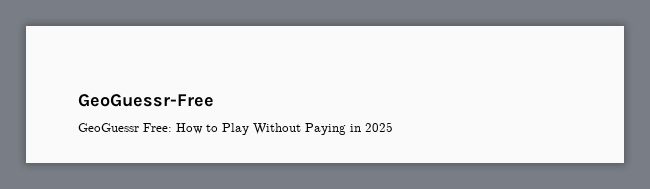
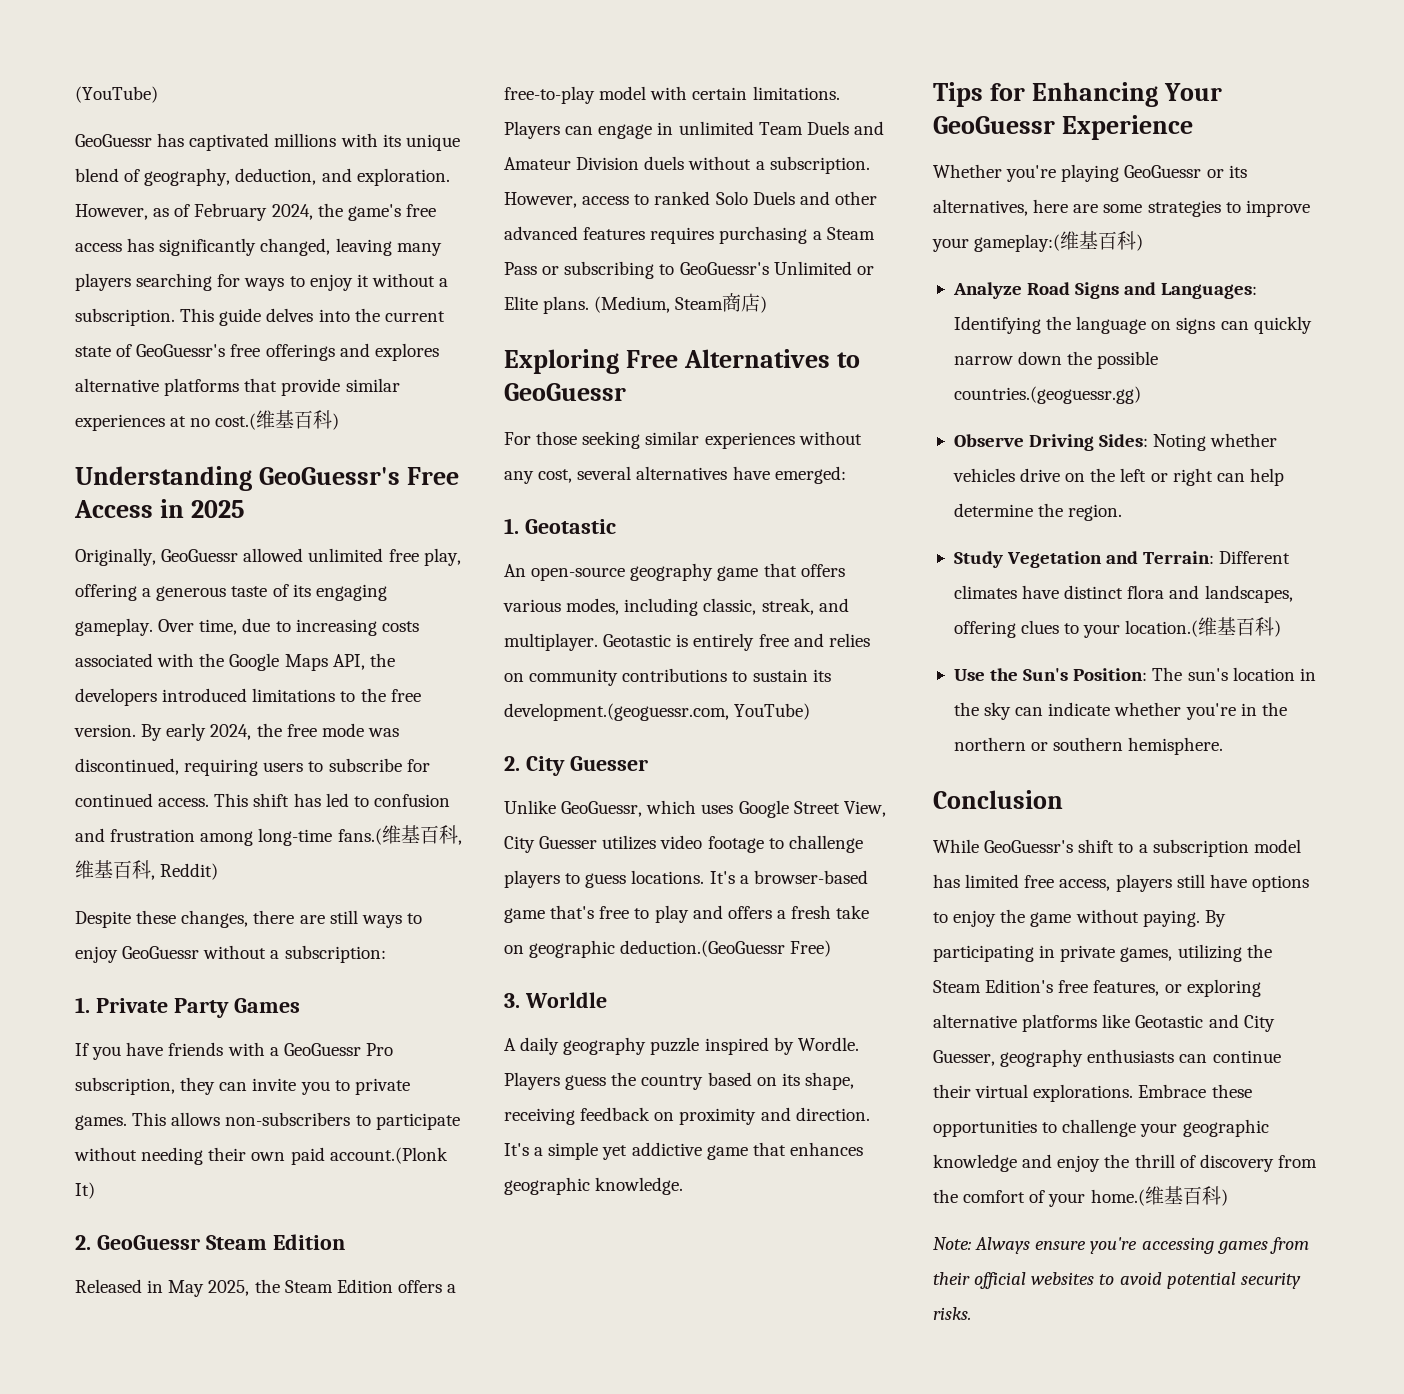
[78,94,214,107] [78,122,393,135] GeoGuessr-Free // GeoGuessr Free: How to Play Without Paying in 2025 -> [75,86,158,103] [75,133,460,151] [75,168,450,186] [75,203,436,221] [75,238,442,256] [75,273,449,291] [75,308,445,326] [75,343,439,361] [75,378,400,396] [75,410,340,431] [75,466,459,491] [74,499,245,518] [75,548,461,566] [75,584,387,601] [75,618,419,636] [75,653,395,671] [75,688,421,706] [74,723,399,741] [75,758,430,776] [75,793,450,807] [75,825,462,846] [75,860,219,880] [75,910,422,928] [75,945,386,963] [75,997,300,1018] [75,1042,393,1060] [75,1077,410,1095] [75,1112,460,1130] [74,1147,448,1165] [75,1182,95,1199] [75,1234,345,1250] [75,1279,457,1297] [504,86,840,104] [504,121,884,139] [504,156,870,174] [504,191,877,208] [504,226,875,244] [504,261,874,279] [504,293,768,314] [504,349,860,374] [504,383,626,401] [504,431,862,449] [504,466,846,484] [504,518,616,534] [504,563,845,581] [503,598,849,616] [504,633,870,651] [504,668,831,686] [504,703,811,721] [504,756,648,776] [504,800,886,818] [504,835,863,853] [504,870,868,888] [504,905,870,923] [504,940,832,958] [504,992,607,1008] [504,1037,859,1055] [504,1072,854,1090] [504,1107,870,1125] [504,1142,863,1160] [504,1177,684,1195] [933,82,1222,107] [933,115,1193,140] [933,164,1247,182] [933,199,1310,217] [932,231,1144,252] [952,282,1258,299] [953,316,1312,334] [953,351,1159,369] [953,386,1141,404] [953,433,1278,451] [952,468,1284,486] [953,503,1123,521] [953,551,1291,568] [953,585,1293,603] [953,617,1282,638] [953,667,1316,681] [953,702,1287,720] [953,737,1224,755] [933,790,1063,809] [933,839,1301,857] [933,874,1309,892] [933,909,1226,927] [933,944,1272,962] [933,979,1261,997] [933,1014,1275,1032] [933,1049,1281,1067] [933,1084,1252,1102] [933,1119,1269,1137] [933,1154,1317,1172] [933,1186,1228,1207] [933,1237,1309,1254] [933,1272,1301,1289] [933,1307,971,1320] (YouTube) // GeoGuessr has captivated millions with its unique blend of geography, deduction, and exploration. However, as of February 2024, the game's free access has significantly changed, leaving many players searching for ways to enjoy it without a subscription. This guide delves into the current state of GeoGuessr's free offerings and explores alternative platforms that provide similar experiences at no cost.(维基百科) // Understanding GeoGuessr's Free Access in 2025 // Originally, GeoGuessr allowed unlimited free play, offering a generous taste of its engaging gameplay. Over time, due to increasing costs associated with the Google Maps API, the developers introduced limitations to the free version. By early 2024, the free mode was discontinued, requiring users to subscribe for continued access. This shift has led to confusion and frustration among long-time fans.(维基百科,维基百科, Reddit) // Despite these changes, there are still ways to enjoy GeoGuessr without a subscription: // 1. Private Party Games // If you have friends with a GeoGuessr Pro subscription, they can invite you to private games. This allows non-subscribers to participate without needing their own paid account.(Plonk It) // 2. GeoGuessr Steam Edition // Released in May 2025, the Steam Edition offers a free-to-play model with certain limitations. Players can engage in unlimited Team Duels and Amateur Division duels without a subscription. However, access to ranked Solo Duels and other advanced features requires purchasing a Steam Pass or subscribing to GeoGuessr's Unlimited or Elite plans. (Medium, Steam商店) // Exploring Free Alternatives to GeoGuessr // For those seeking similar experiences without any cost, several alternatives have emerged: // 1. Geotastic // An open-source geography game that offers various modes, including classic, streak, and multiplayer. Geotastic is entirely free and relies on community contributions to sustain its development.(geoguessr.com, YouTube) // 2. City Guesser // Unlike GeoGuessr, which uses Google Street View, City Guesser utilizes video footage to challenge players to guess locations. It's a browser-based game that's free to play and offers a fresh take on geographic deduction.(GeoGuessr Free) // 3. Worldle // A daily geography puzzle inspired by Wordle. Players guess the country based on its shape, receiving feedback on proximity and direction. It's a simple yet addictive game that enhances geographic knowledge. // Tips for Enhancing Your GeoGuessr Experience // Whether you're playing GeoGuessr or its alternatives, here are some strategies to improve your gameplay:(维基百科) // Analyze Road Signs and Languages: Identifying the language on signs can quickly narrow down the possible countries.(geoguessr.gg) // Observe Driving Sides: Noting whether vehicles drive on the left or right can help determine the region. // Study Vegetation and Terrain: Different climates have distinct flora and landscapes, offering clues to your location.(维基百科) // Use the Sun's Position: The sun's location in the sky can indicate whether you're in the northern or southern hemisphere. // Conclusion // While GeoGuessr's shift to a subscription model has limited free access, players still have options to enjoy the game without paying. By participating in private games, utilizing the Steam Edition's free features, or exploring alternative platforms like Geotastic and City Guesser, geography enthusiasts can continue their virtual explorations. Embrace these opportunities to challenge your geographic knowledge and enjoy the thrill of discovery from the comfort of your home.(维基百科) // Note: Always ensure you're accessing games from their official websites to avoid potential security risks.

